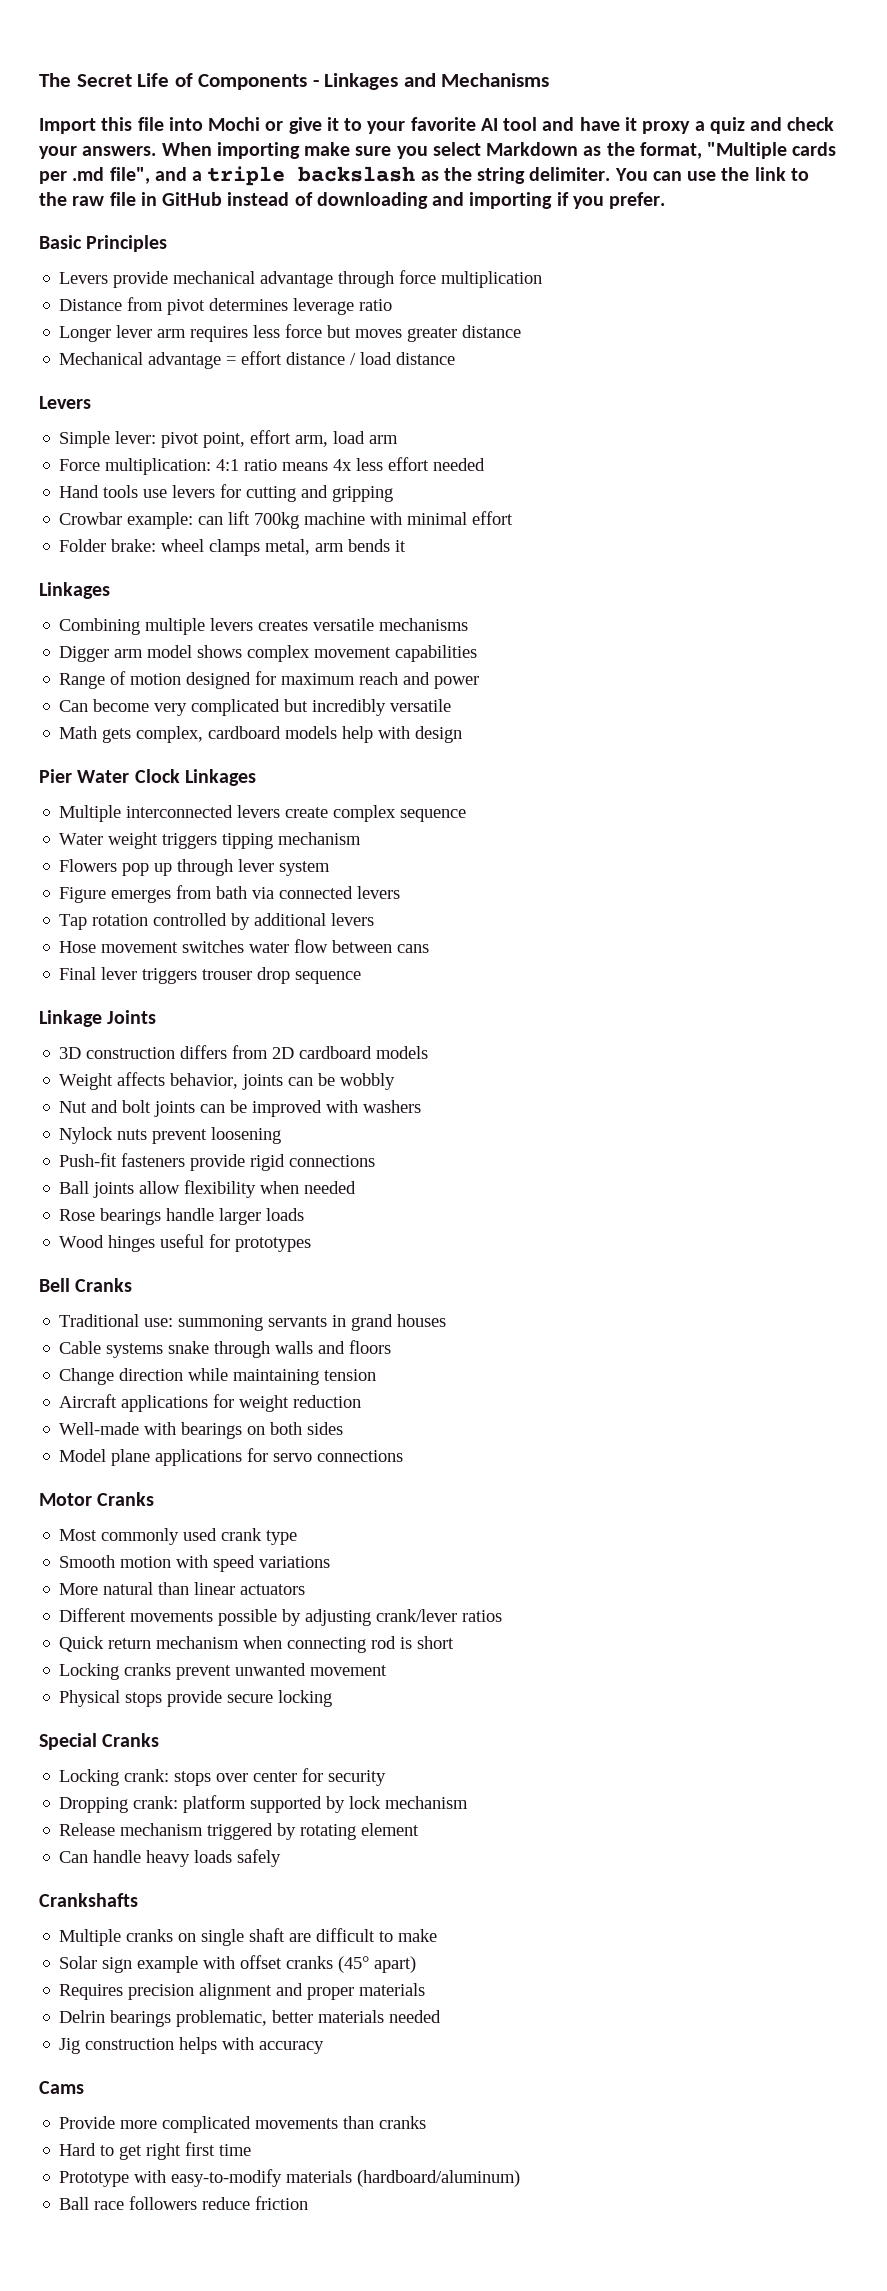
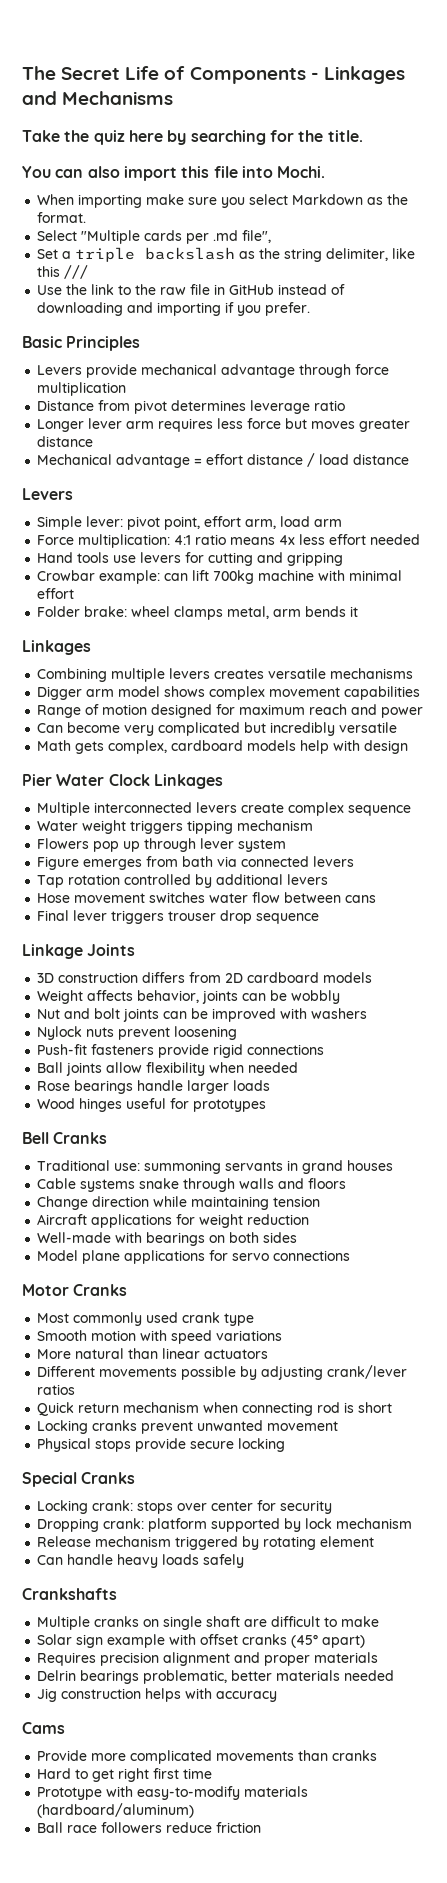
[39,117,835,134] [39,146,157,159] Import this file into Mochi or give it to your favorite AI tool and have it proxy a quiz and check your answers. -> [22,130,363,145] [22,166,326,181] Take the quiz here by searching for the title. // You can also import this file into Mochi. //
[639,142,702,159] format, -> [37,212,87,223] [37,230,78,241] format. // Select
[154,167,187,181] and -> [37,249,59,259] // Set
[529,167,717,181] delimiter. You can use -> [326,248,416,261] [37,265,89,279] [37,285,63,295] delimiter, like this /// // Use

